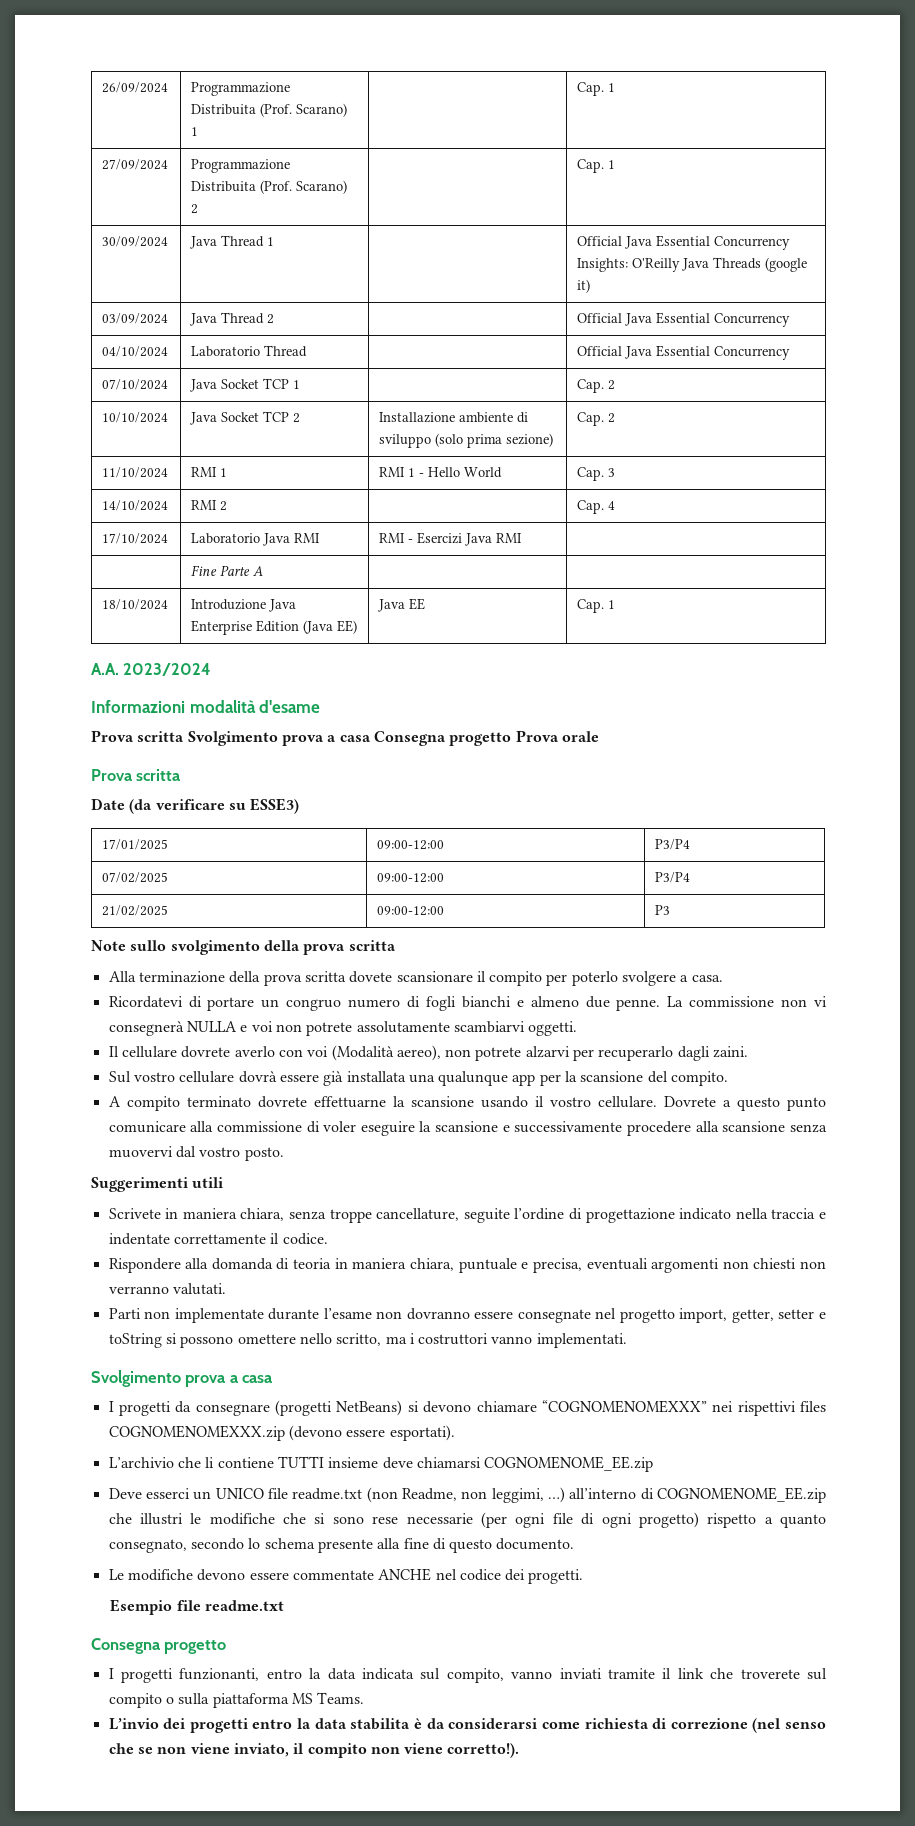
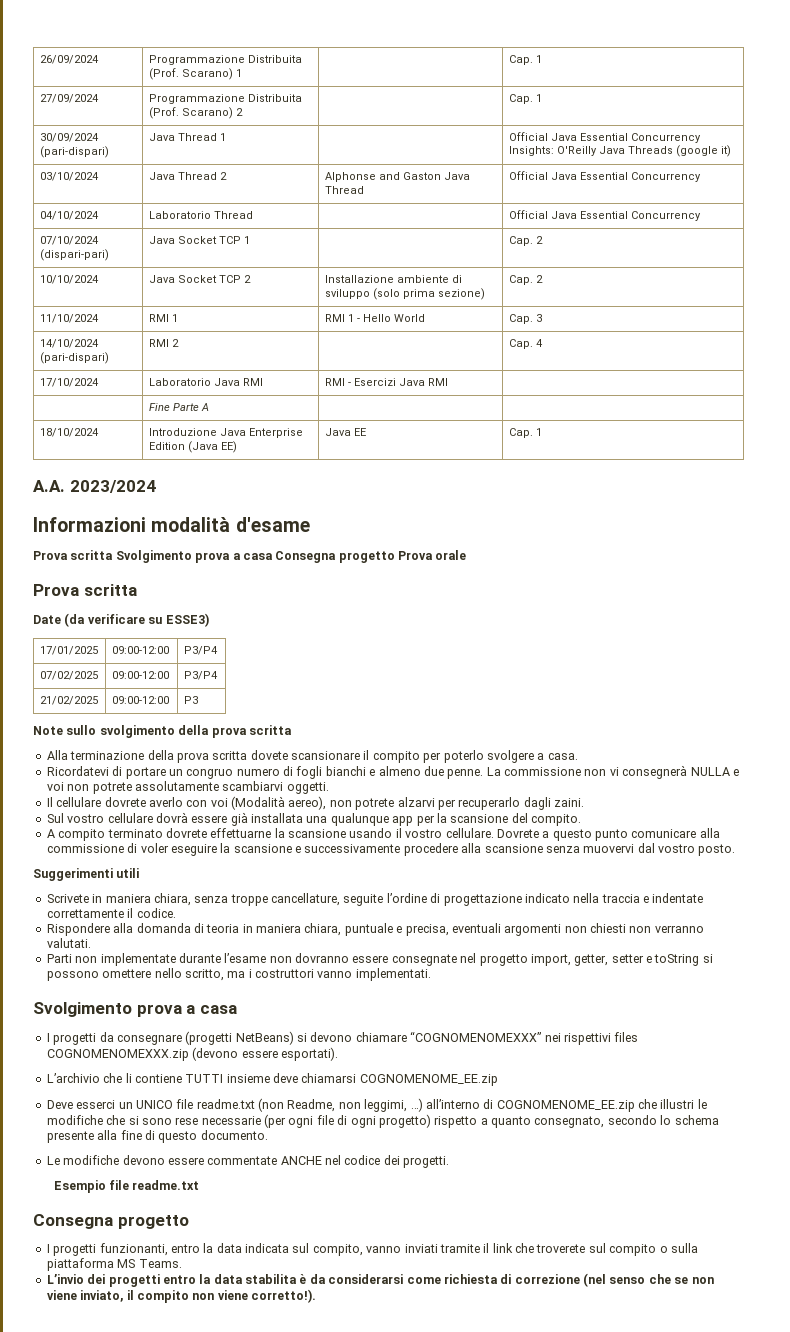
(169, 241) none -> [39,146,109,158] (pari-dispari)
[102,313,169,324] 03/09/2024 -> [39,172,99,181] 03/10/2024
(275, 319) none -> [324,172,470,182] [324,186,364,194] Alphonse and Gaston Java Thread
(169, 384) none -> [39,249,109,261] (dispari-pari)
(169, 505) none -> [39,352,109,364] (pari-dispari)

